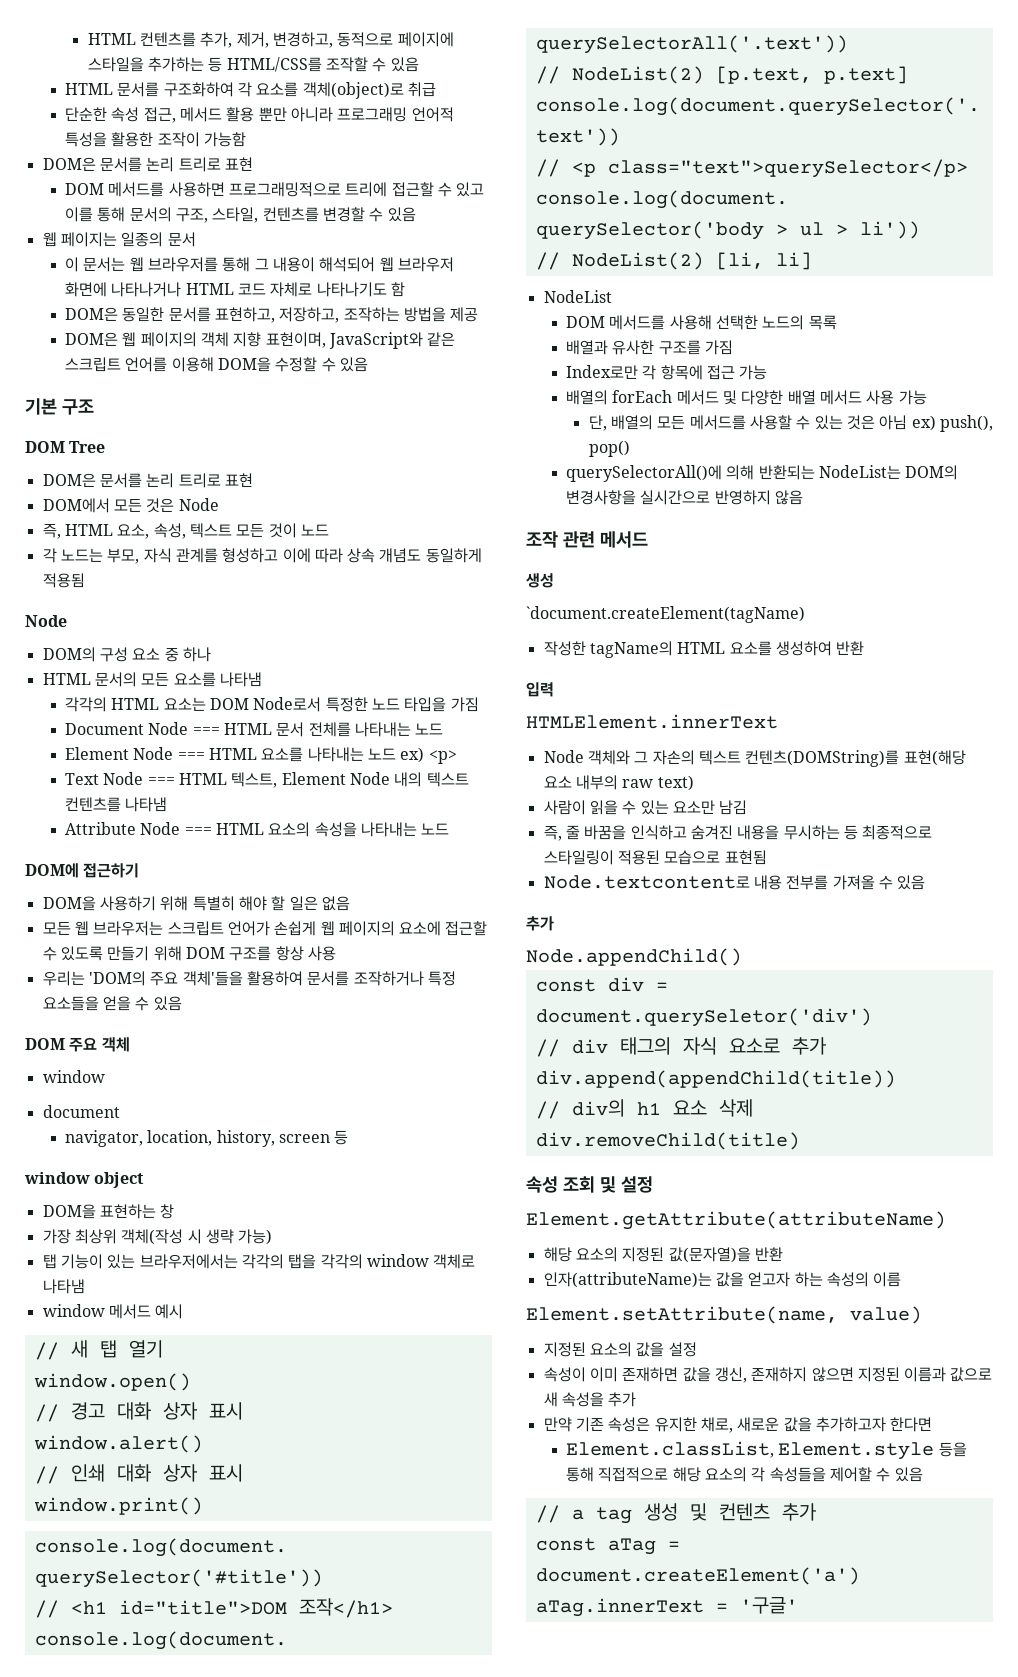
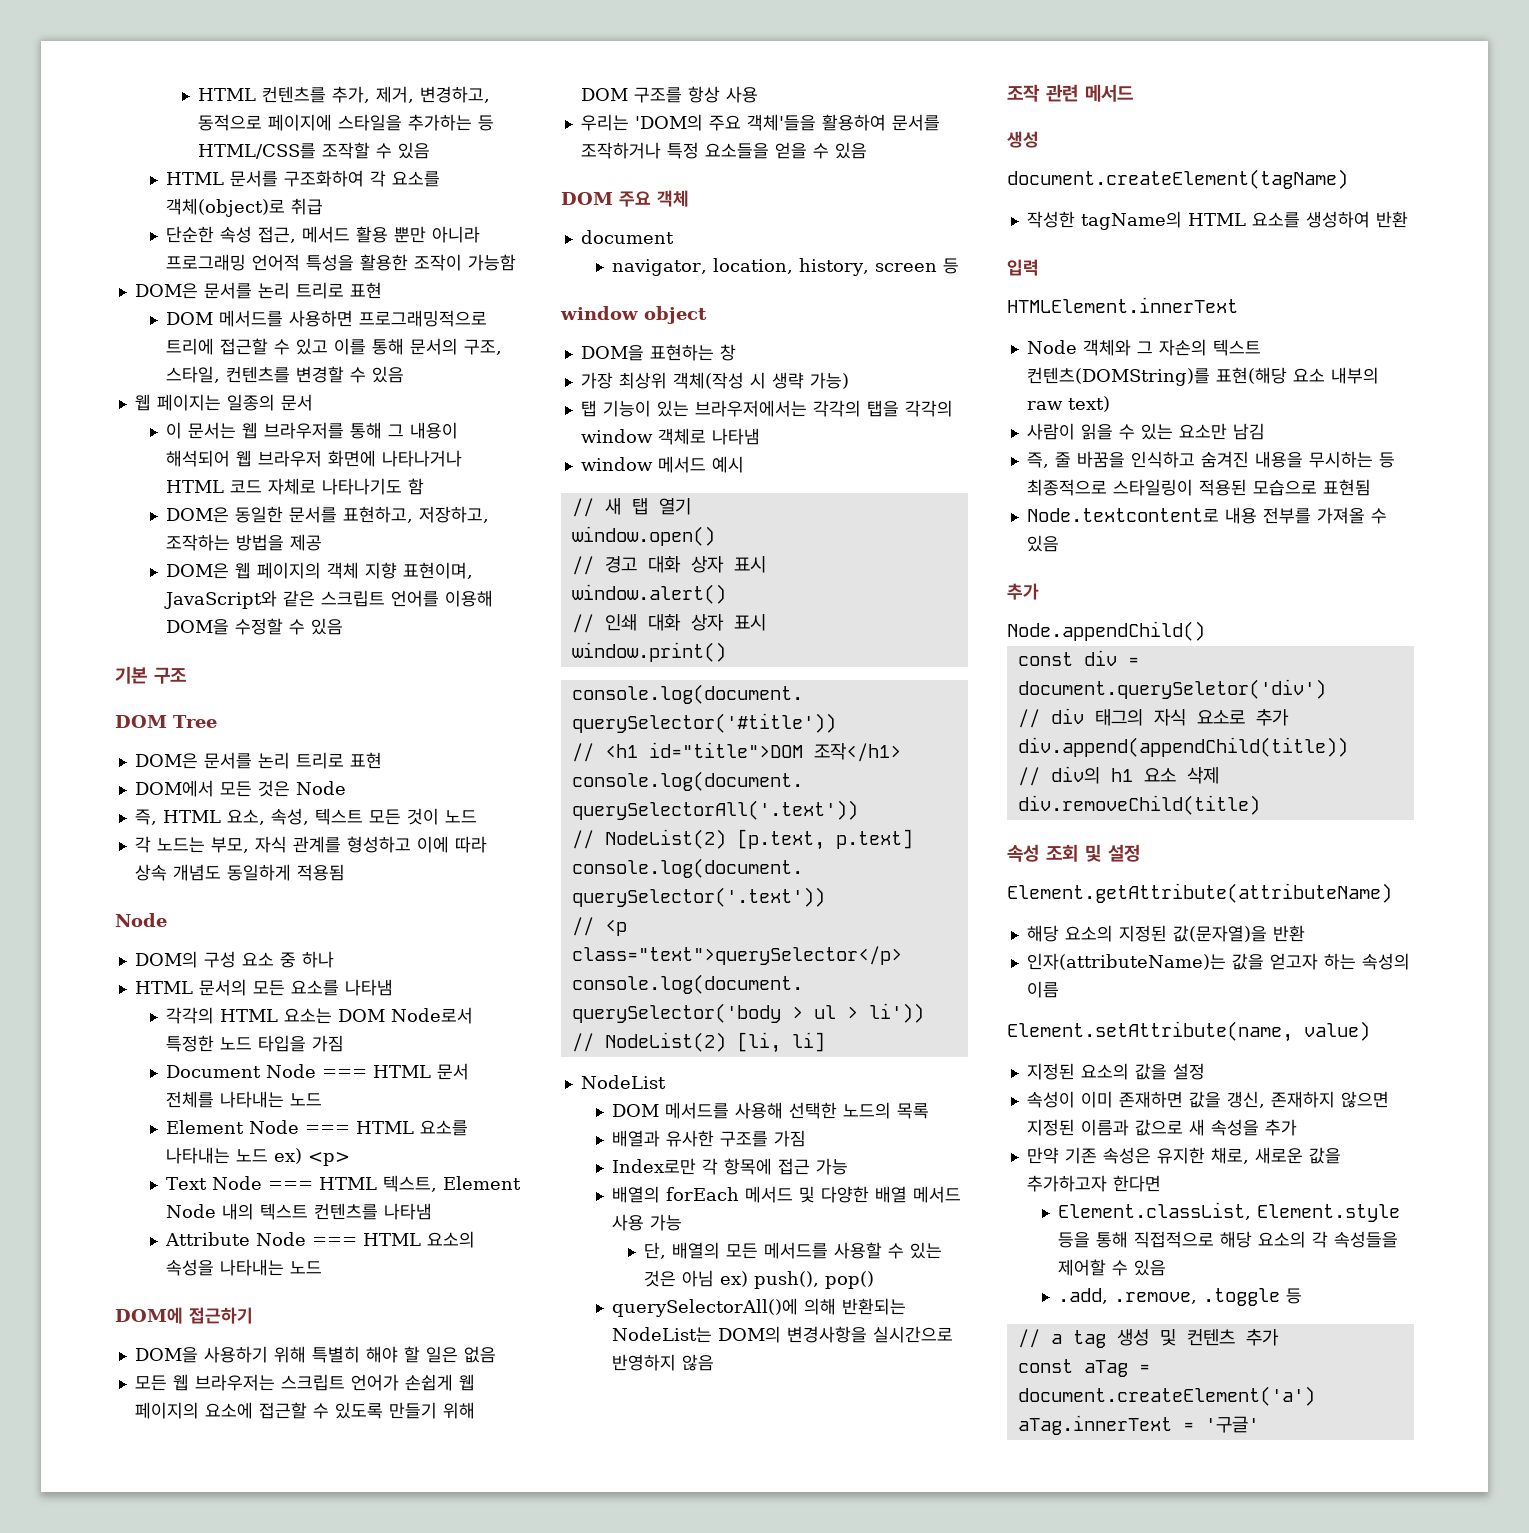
[42,1070,105,1083] // window -> (689, 198) none
[526,606,805,623] `document.createElement(tagName) -> [1007,169,1348,189] document.createElement(tagName)
(923, 1474) none -> [1058,1288,1303,1306] // .add, .remove, .toggle 등

